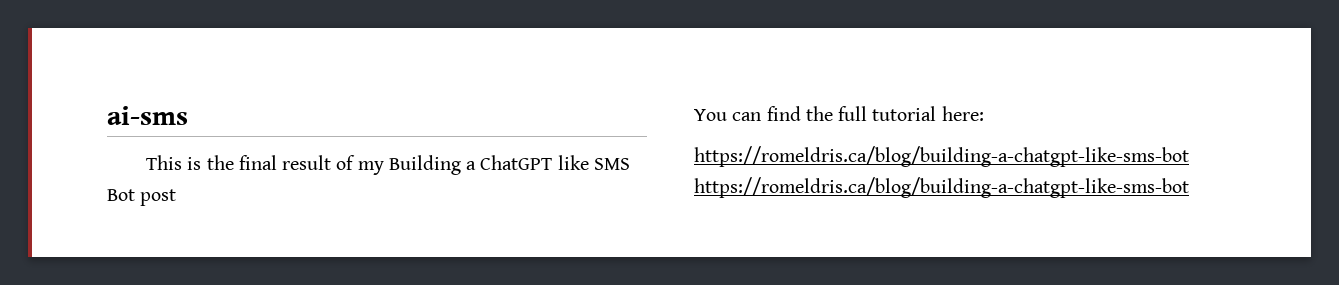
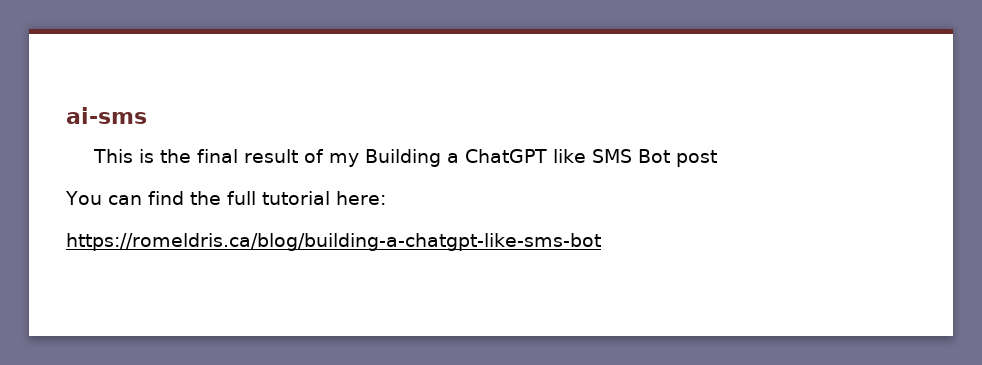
[694,177,1189,198] https://romeldris.ca/blog/building-a-chatgpt-like-sms-bot -> (601, 242) none

